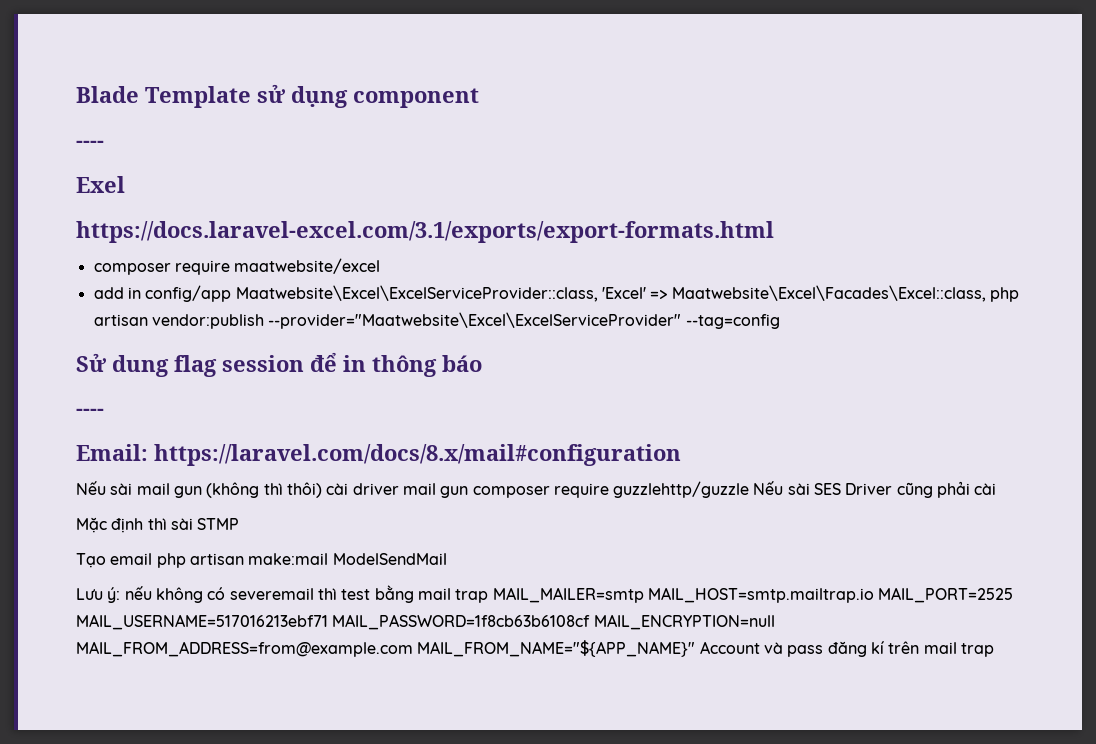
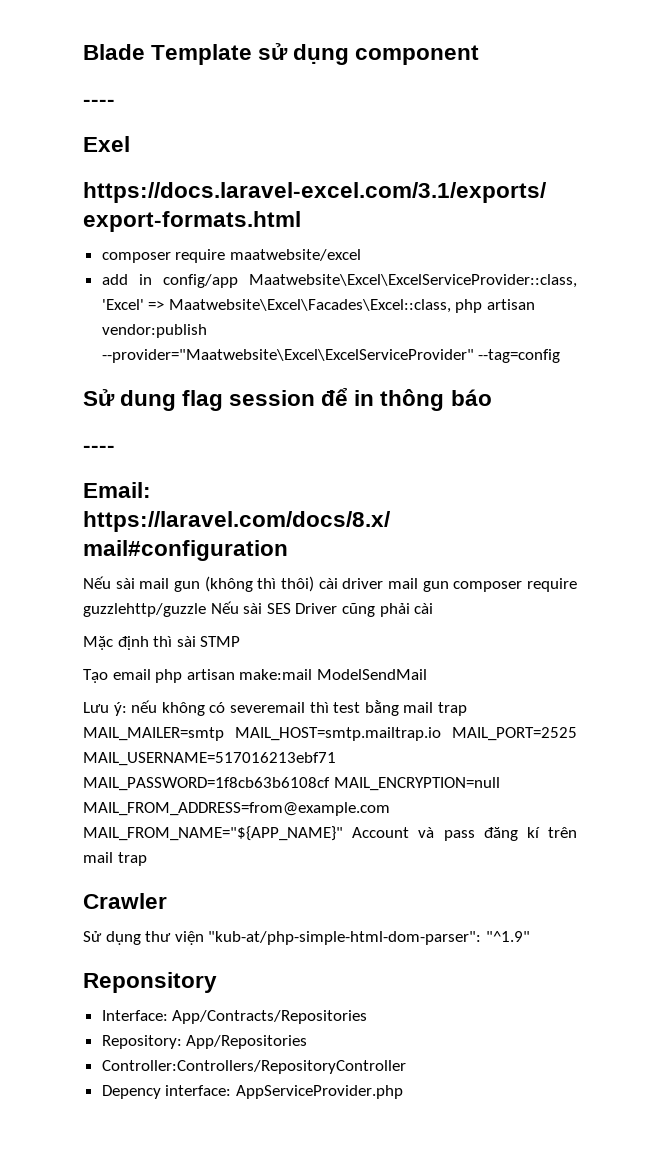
(994, 650) none -> [83,893,167,909] [83,931,530,945] [83,972,217,993] [101,1010,368,1024] [101,1035,308,1049] [101,1060,406,1074] [101,1085,403,1099] // Crawler // Sử dụng thư viện "kub-at/php-simple-html-dom-parser": "^1.9" // Reponsitory // Interface: App/Contracts/Repositories // Repository: App/Repositories // Controller:Controllers/RepositoryController // Depency interface: AppServiceProvider.php

